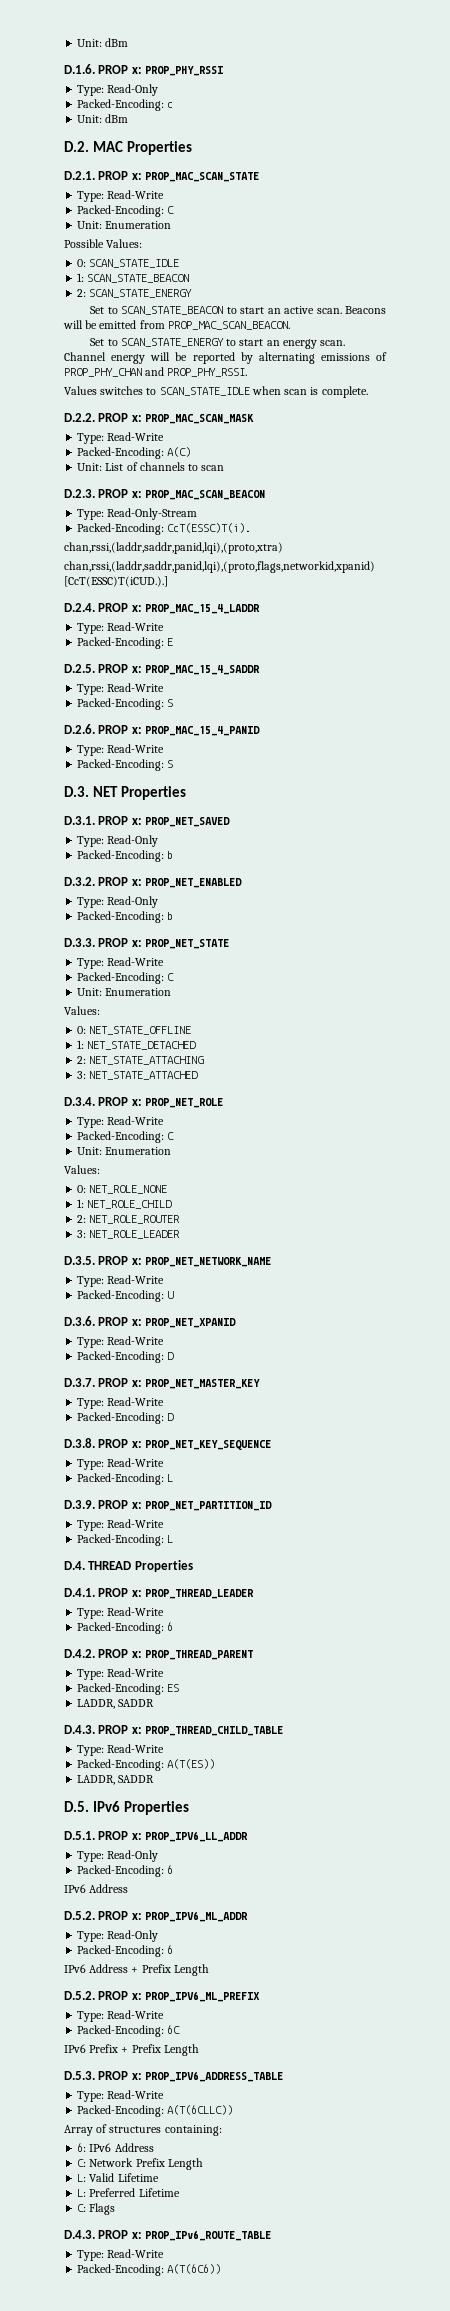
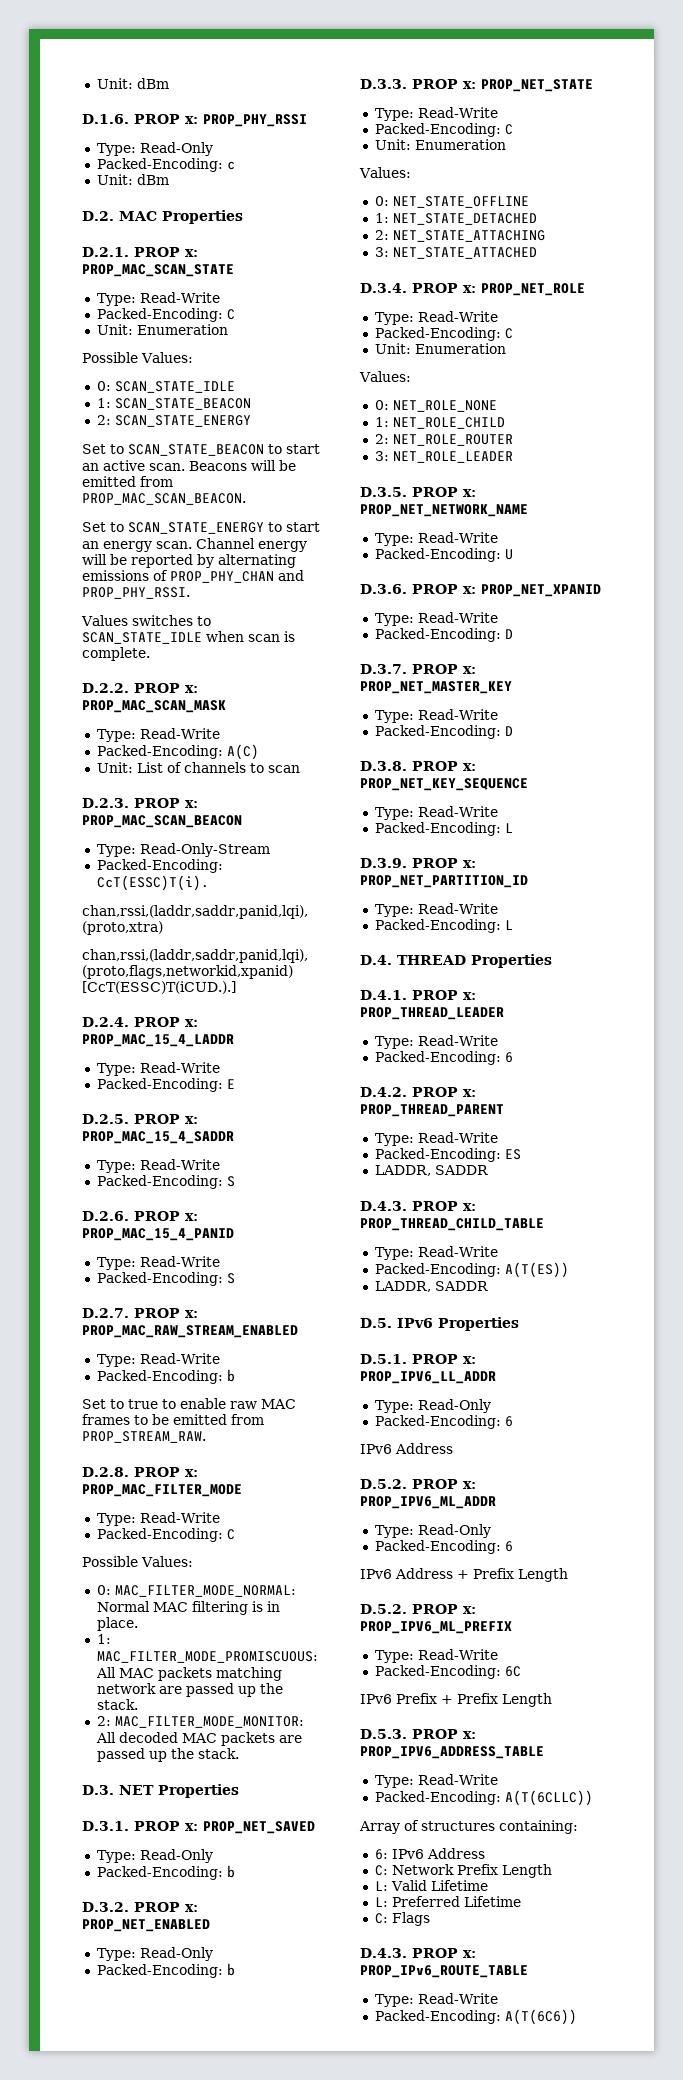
(174, 764) none -> [82,1308,198,1318] [82,1325,298,1338] [96,1353,220,1367] [96,1369,235,1384] [82,1398,296,1409] [82,1414,264,1425] [82,1431,206,1443] [82,1467,198,1477] [82,1484,242,1497] [96,1512,220,1526] [96,1528,235,1542] [82,1556,193,1567] [96,1585,296,1597] [96,1601,280,1615] [96,1617,138,1631] [96,1634,111,1644] [96,1651,318,1663] [95,1667,282,1681] [96,1683,283,1697] [96,1699,138,1710] [96,1716,304,1728] [95,1732,302,1746] [96,1748,239,1762] // D.2.7. PROP x: PROP_MAC_RAW_STREAM_ENABLED // Type: Read-Write // Packed-Encoding: b // Set to true to enable raw MAC frames to be emitted from PROP_STREAM_RAW. // D.2.8. PROP x: PROP_MAC_FILTER_MODE // Type: Read-Write // Packed-Encoding: C // Possible Values: // 0: MAC_FILTER_MODE_NORMAL: Normal MAC filtering is in place. // 1: MAC_FILTER_MODE_PROMISCUOUS: All MAC packets matching network are passed up the stack. // 2: MAC_FILTER_MODE_MONITOR: All decoded MAC packets are passed up the stack.

